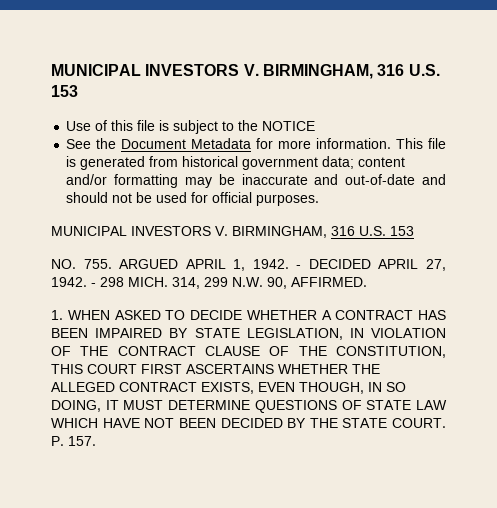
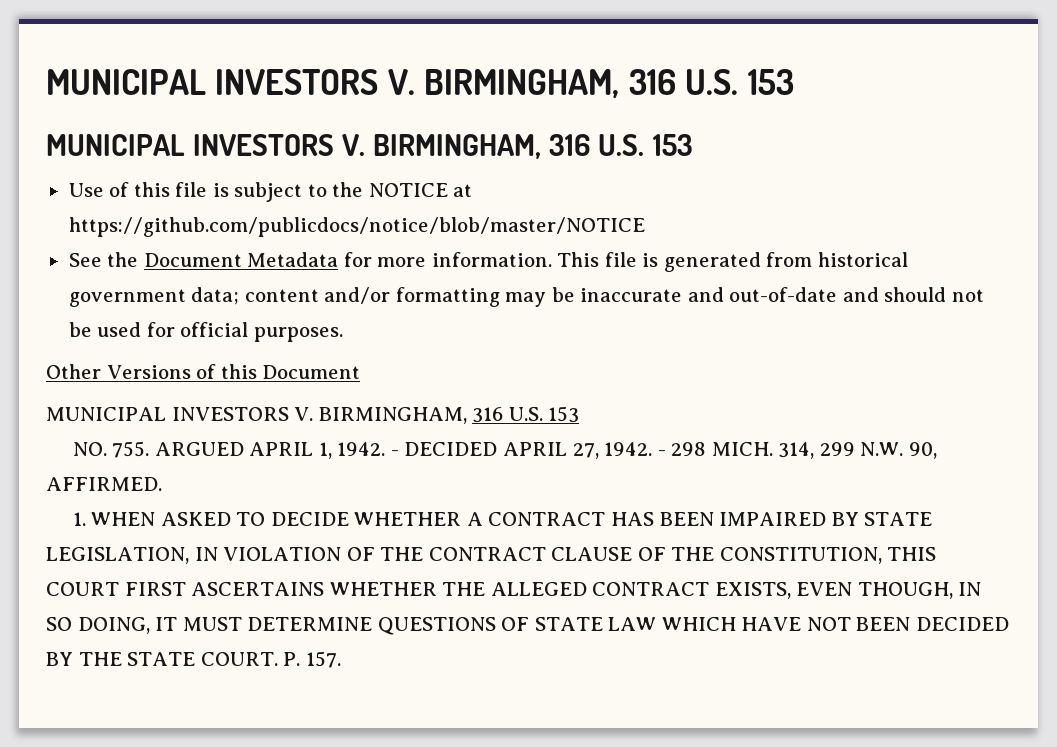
[51,64,440,79] [51,85,78,97] MUNICIPAL INVESTORS V. BIRMINGHAM, 316 U.S. 153 -> [46,69,794,99] [46,134,693,159] MUNICIPAL INVESTORS V. BIRMINGHAM, 316 U.S. 153 // MUNICIPAL INVESTORS V. BIRMINGHAM, 316 U.S. 153
(316, 126) none -> [453,184,473,197] [68,217,645,237] at https://github.com/publicdocs/notice/blob/master/NOTICE
(320, 200) none -> [46,364,361,379] // Other Versions of this Document

